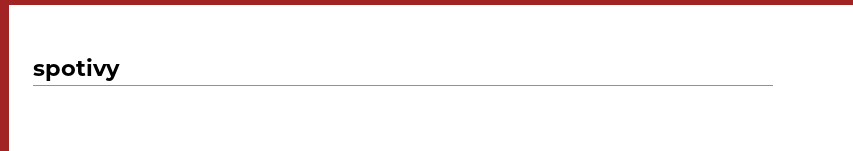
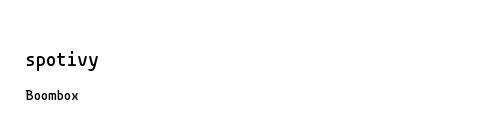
(120, 69) none -> [25,90,79,100] // Boombox

